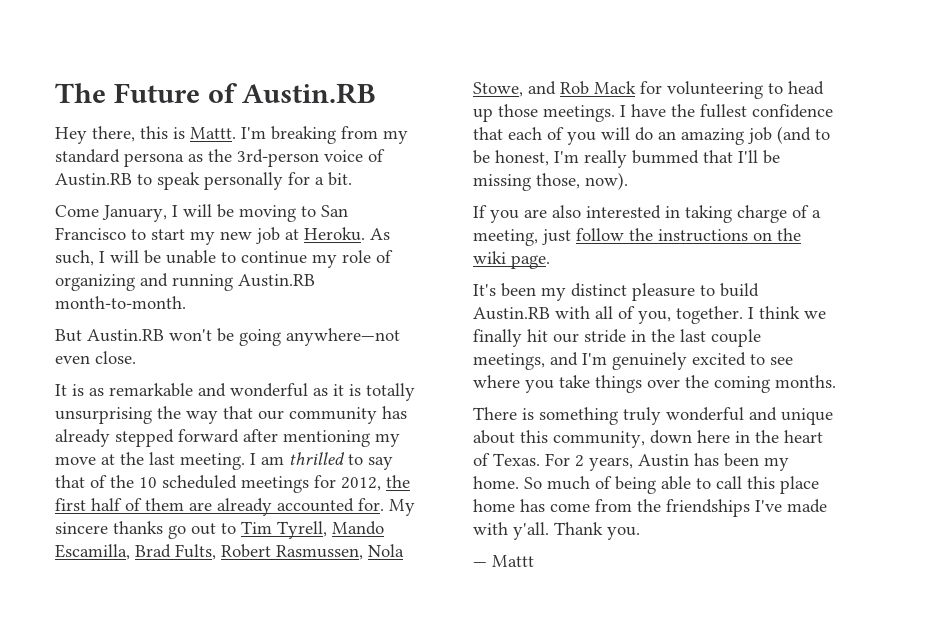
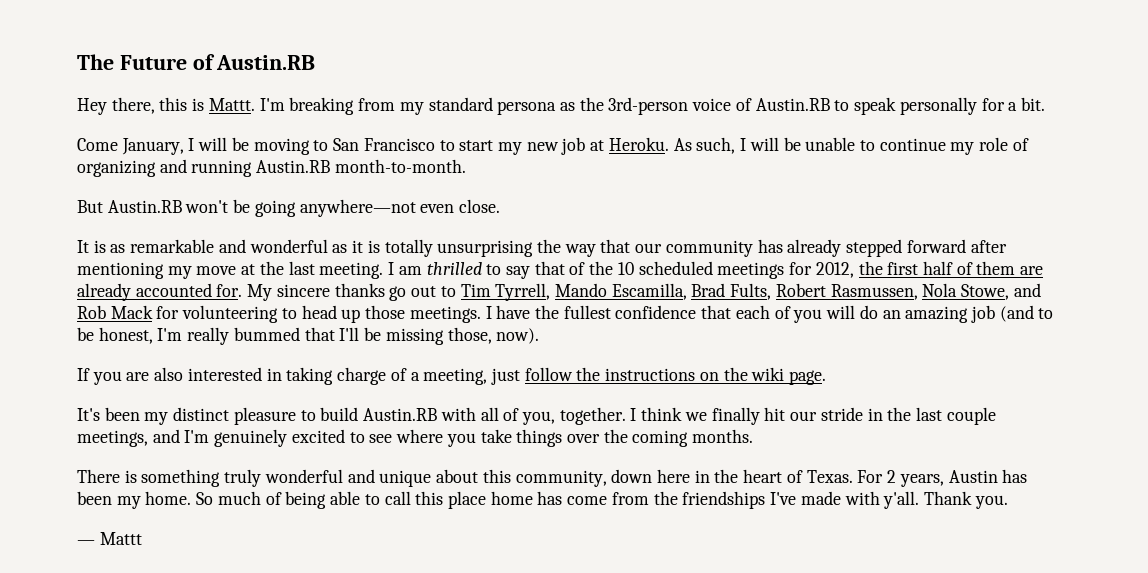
[277,521,327,539] Tyrell, -> [495,283,551,301] Tyrrell,

